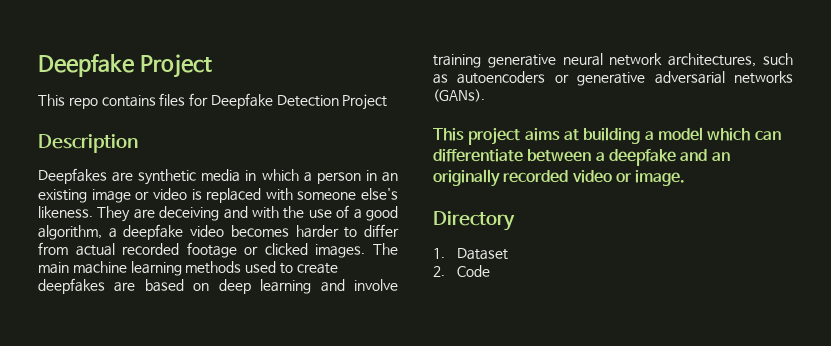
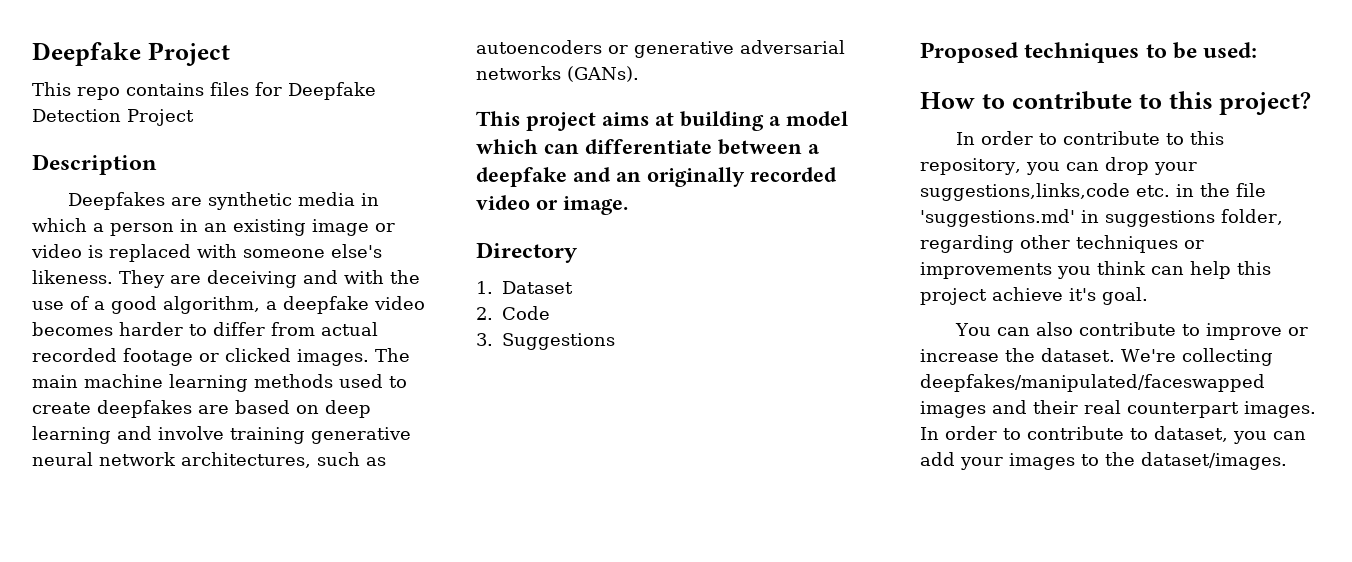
(491, 271) none -> [476,333,615,350] [920,42,1258,63] [920,91,1312,115] [955,131,1224,145] [920,157,1197,175] [920,183,1266,201] [920,209,1283,227] [920,235,1204,253] [920,261,1271,279] [920,287,1148,305] [954,322,1308,340] [920,348,1273,366] [920,374,1265,392] [920,400,1316,418] [920,426,1306,444] [920,452,1287,470] // 3. Suggestions // Proposed techniques to be used: // How to contribute to this project? // In order to contribute to this repository, you can drop your suggestions,links,code etc. in the file 'suggestions.md' in suggestions folder, regarding other techniques or improvements you think can help this project achieve it's goal. // You can also contribute to improve or increase the dataset. We're collecting deepfakes/manipulated/faceswapped images and their real counterpart images. In order to contribute to dataset, you can add your images to the dataset/images.

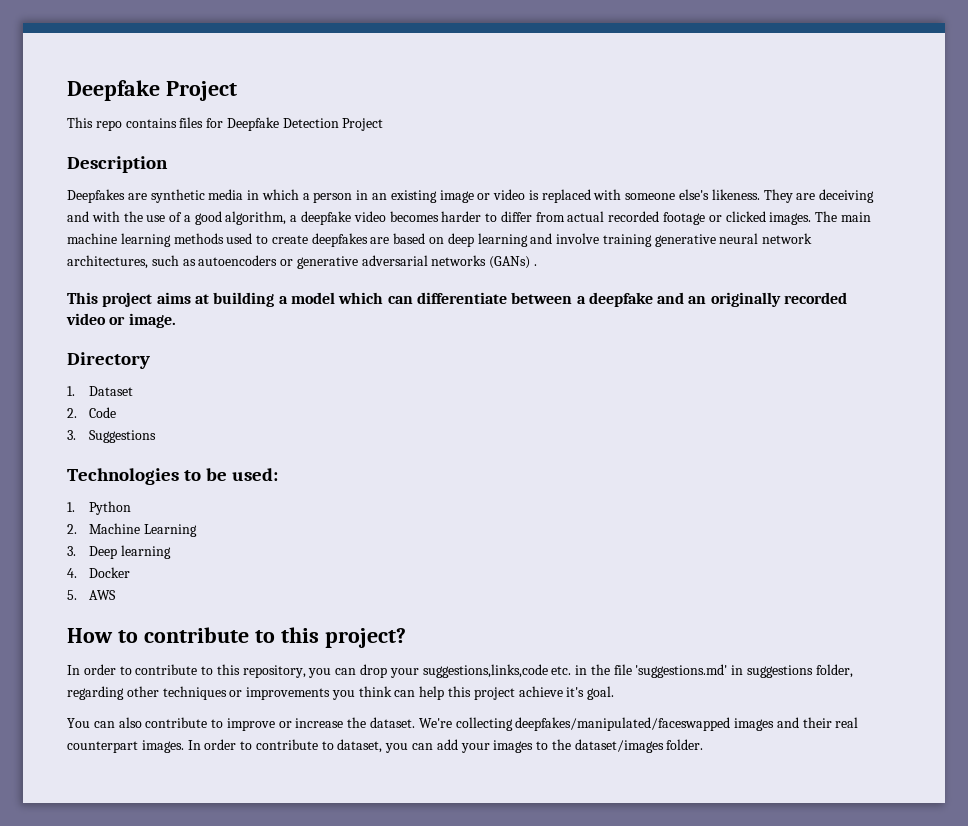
[567,66,639,82] (GANs). -> [489,256,538,269] (GANs) .
[920,42,1140,63] Proposed techniques -> [67,468,179,485] Technologies
(1258, 50) none -> [67,501,132,515] [67,523,198,537] [67,545,172,559] [67,567,131,578] [67,590,117,600] // 1. Python // 2. Machine Learning // 3. Deep learning // 4. Docker // 5. AWS
[1141,452,1287,470] dataset/images. -> [574,739,704,753] dataset/images folder.

